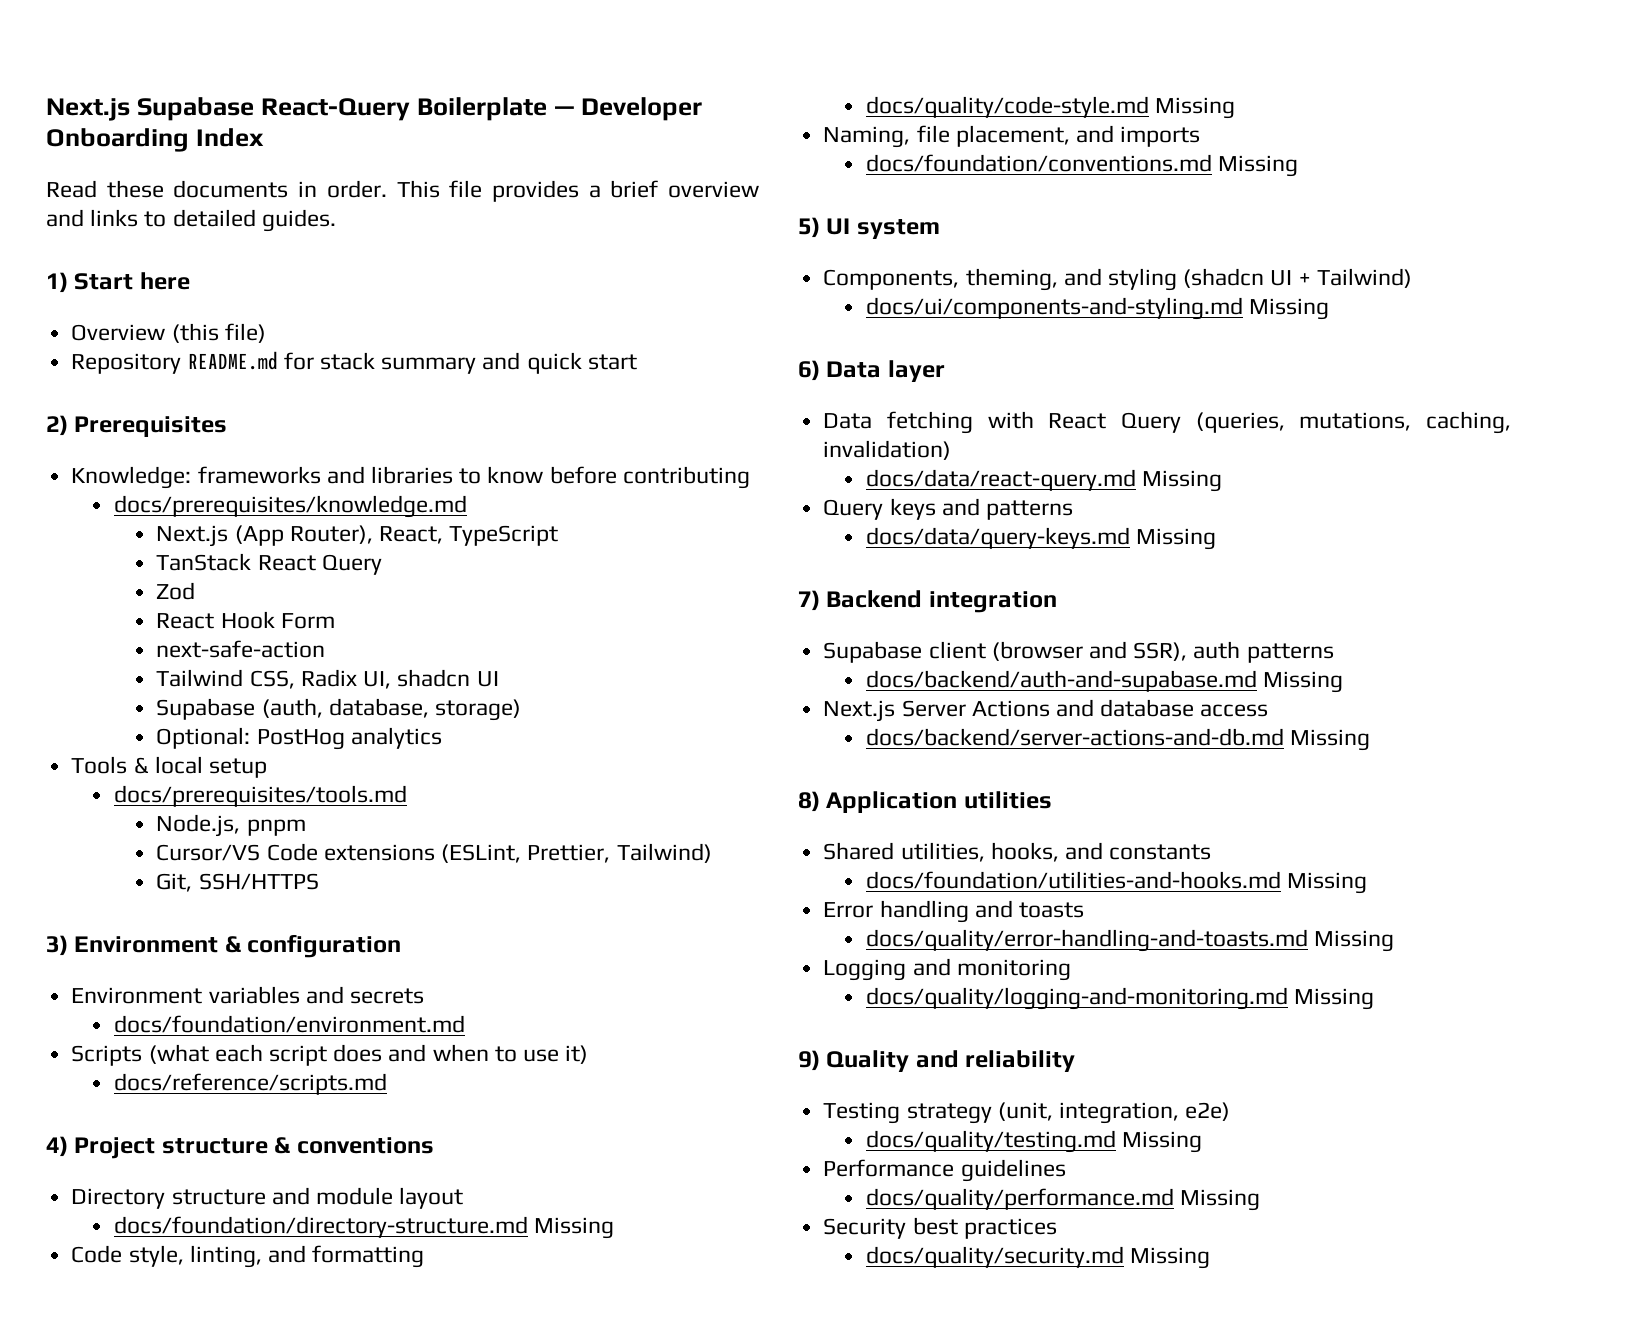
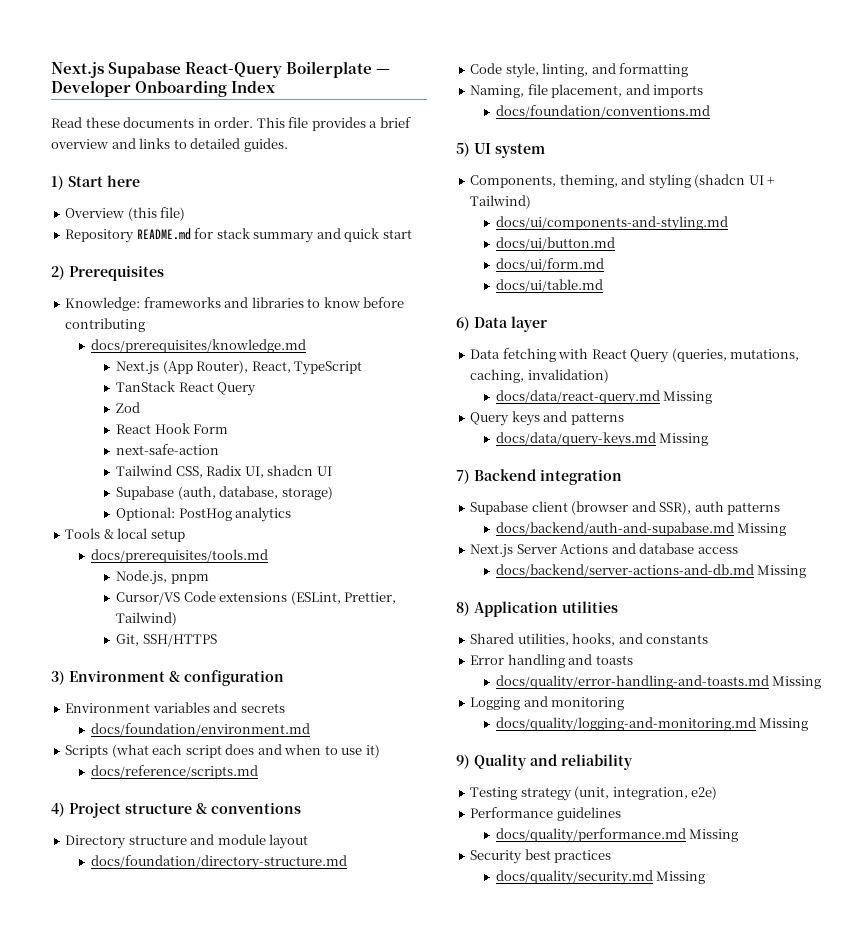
[534,1217,615,1239] Missing -> (347, 862) none
[865,96,1236,119] // docs/quality/code-style.md Missing -> (689, 70) none
[1218,155,1299,177] Missing -> (710, 112) none
[1249,298,1330,320] Missing -> [495,237,615,251] [495,258,604,272] [495,279,603,293] // docs/ui/button.md // docs/ui/form.md // docs/ui/table.md
[865,871,1368,894] // docs/foundation/utilities-and-hooks.md Missing -> (709, 639) none
[865,1130,1203,1153] // docs/quality/testing.md Missing -> (718, 793) none

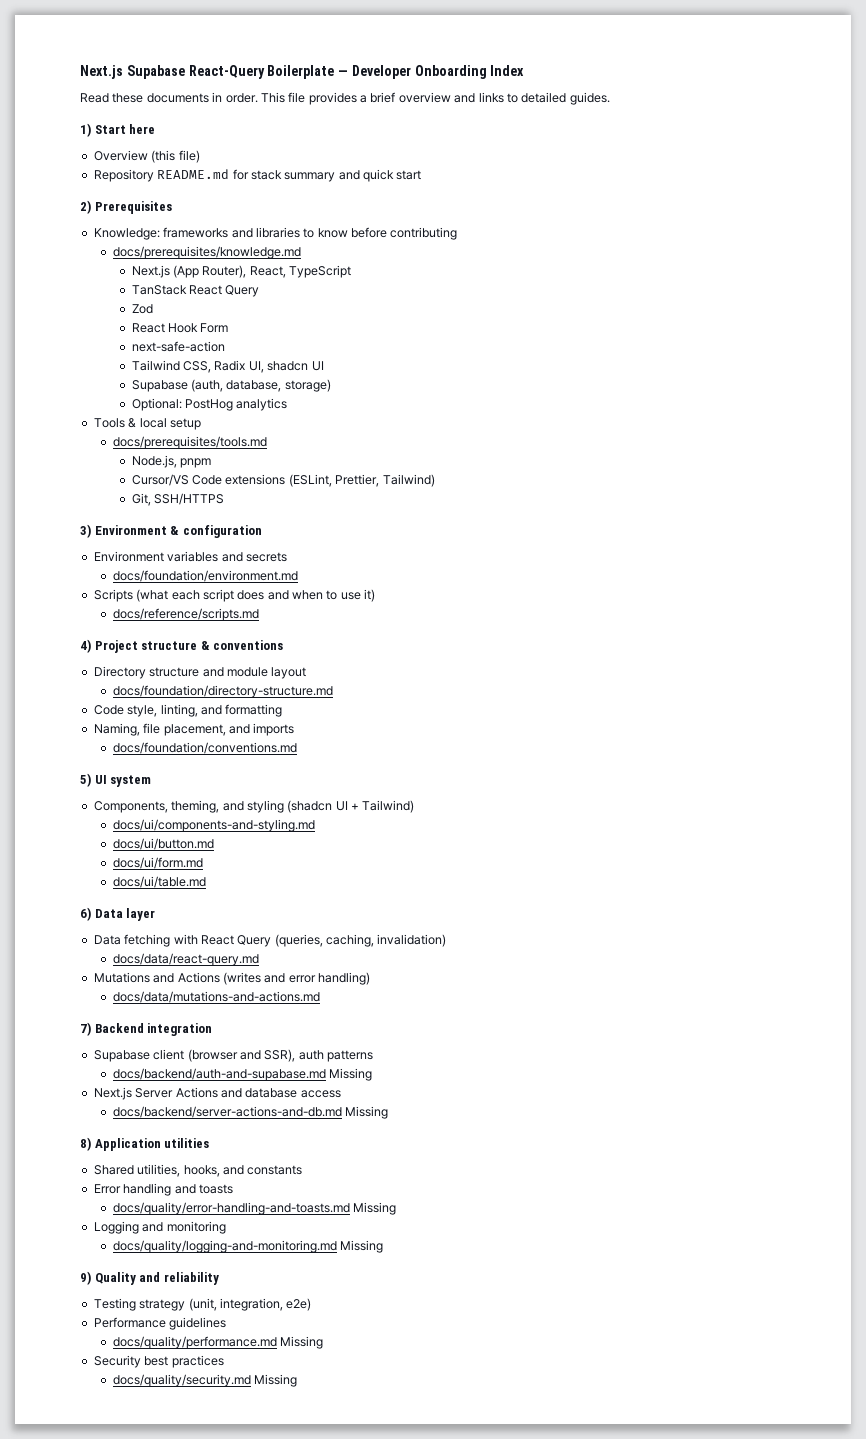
[730,349,800,361] mutations, -> (323, 940) none
[663,391,713,404] [470,411,624,426] [495,432,709,447] Missing // Query keys and patterns // docs/data/query-keys.md Missing -> [93,972,370,985] [112,991,320,1003] // Mutations and Actions (writes and error handling) // docs/data/mutations-and-actions.md

